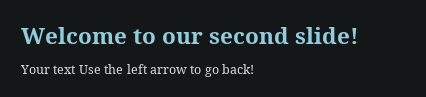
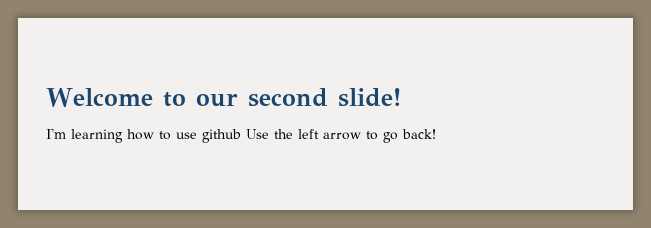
[20,65,77,74] Your text -> [46,128,241,143] I'm learning how to use github

